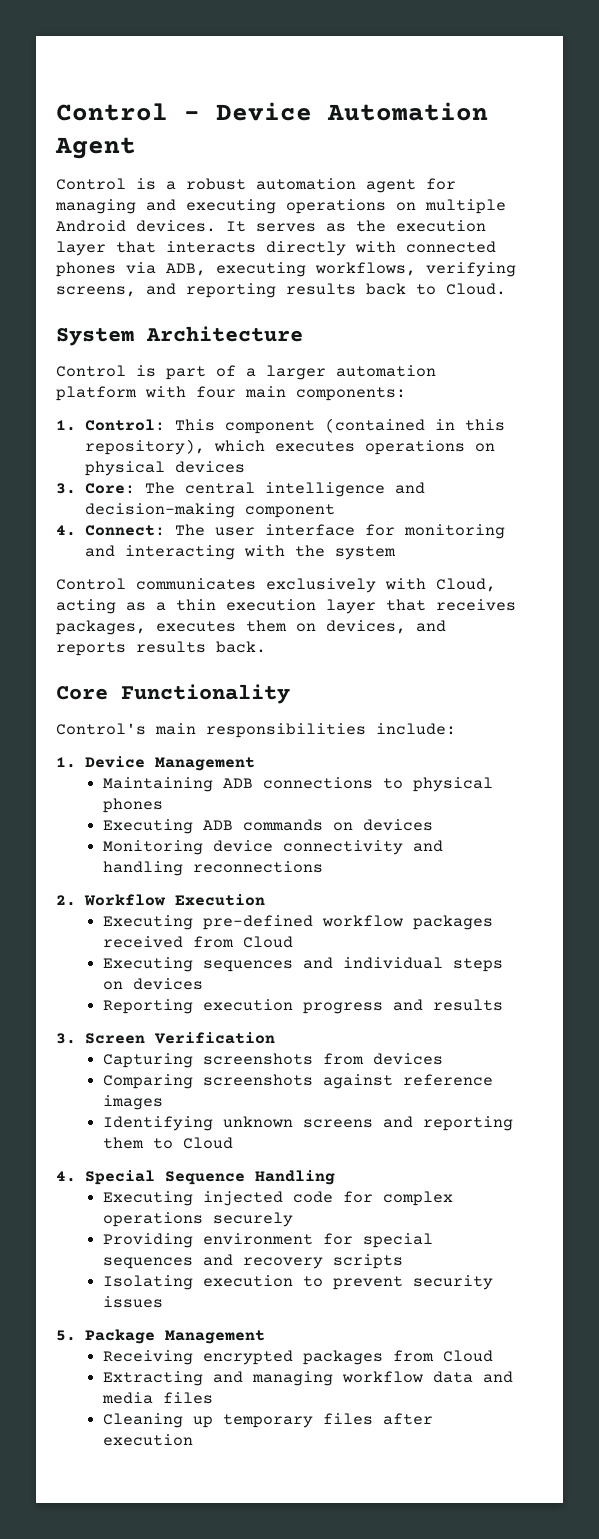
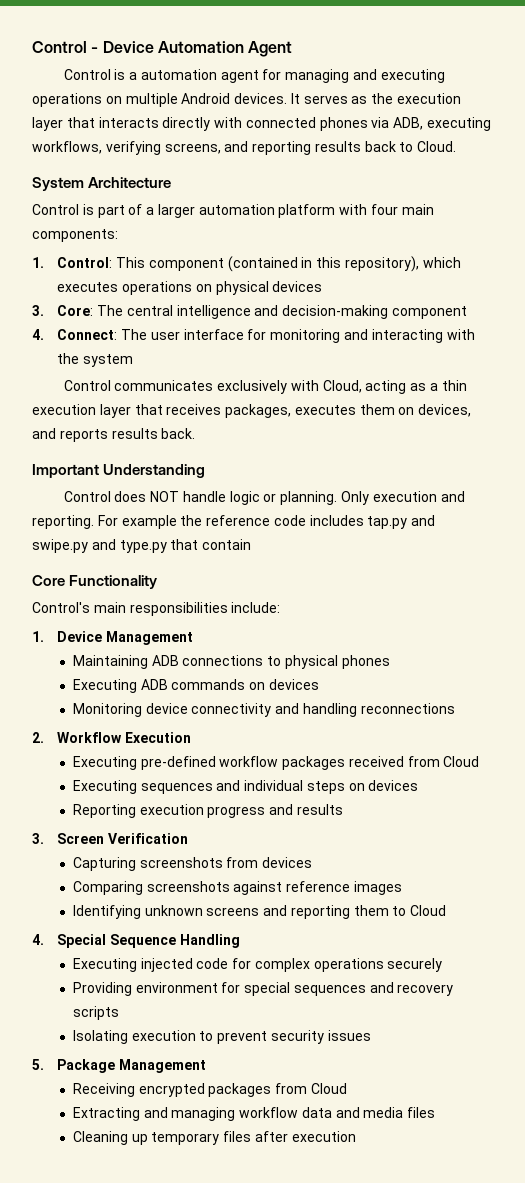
[186,178,246,190] robust -> (138, 76) none
(266, 647) none -> [32,464,206,478] [63,491,465,505] [32,515,436,529] [32,539,252,553] // Important Understanding // Control does NOT handle logic or planning. Only execution and reporting. For example the reference code includes tap.py and swipe.py and type.py that contain

